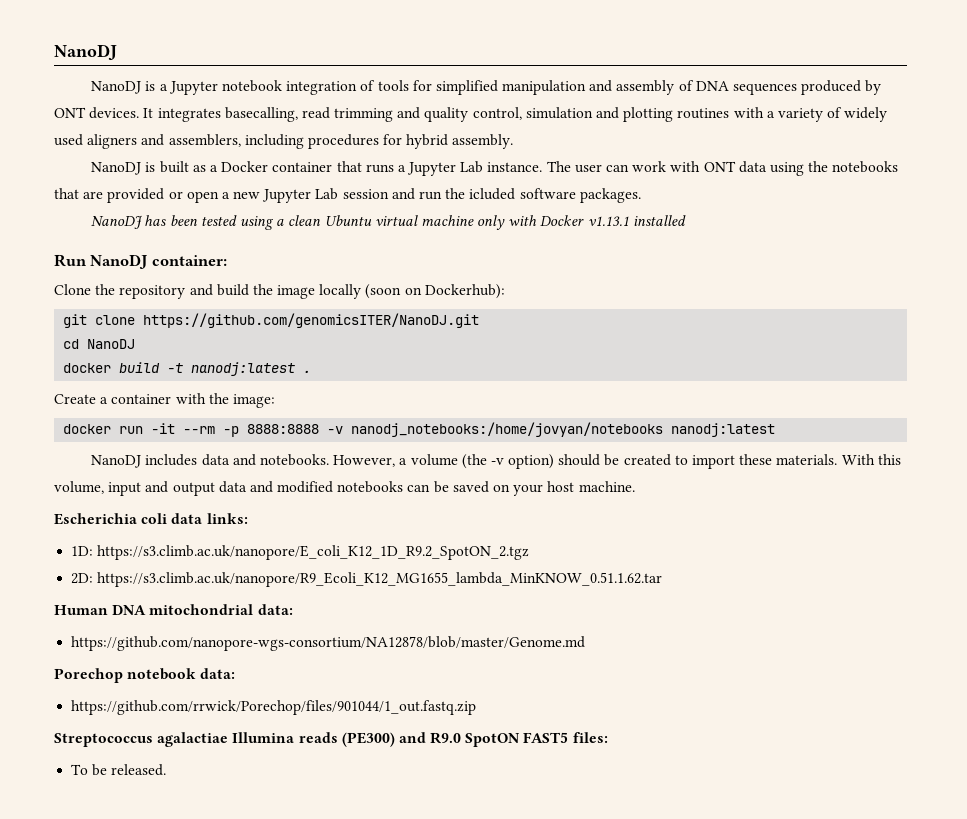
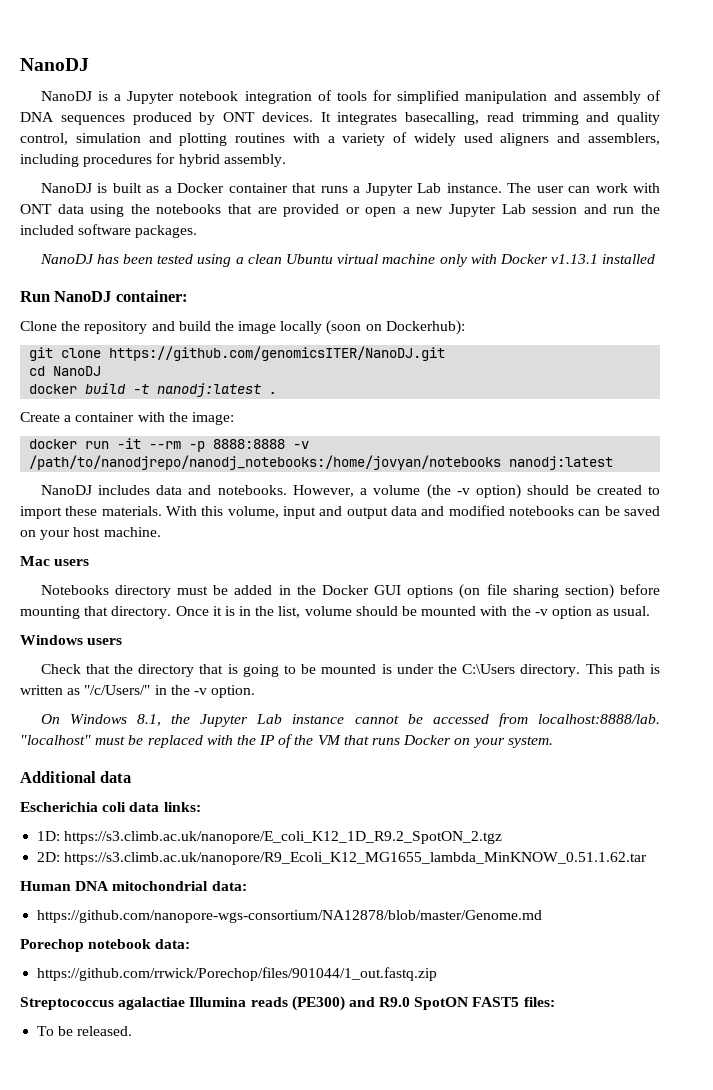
[469,188,516,200] icluded -> [20,225,74,235] included
[351,422,664,437] nanodj_notebooks:/home/jovyan/notebooks -> [29,455,502,470] /path/to/nanodjrepo/nanodj_notebooks:/home/jovyan/notebooks
(635, 486) none -> [20,556,90,566] [40,584,660,599] [20,606,651,619] [20,635,123,645] [40,664,660,677] [20,685,256,698] [40,713,660,727] [20,734,553,748] [20,771,132,783] // Mac users // Notebooks directory must be added in the Docker GUI options (on file sharing section) before mounting that directory. Once it is in the list, volume should be mounted with the -v option as usual. // Windows users // Check that the directory that is going to be mounted is under the C:\Users directory. This path is written as "/c/Users/" in the -v option. // On Windows 8.1, the Jupyter Lab instance cannot be accessed from localhost:8888/lab. "localhost" must be replaced with the IP of the VM that runs Docker on your system. // Additional data

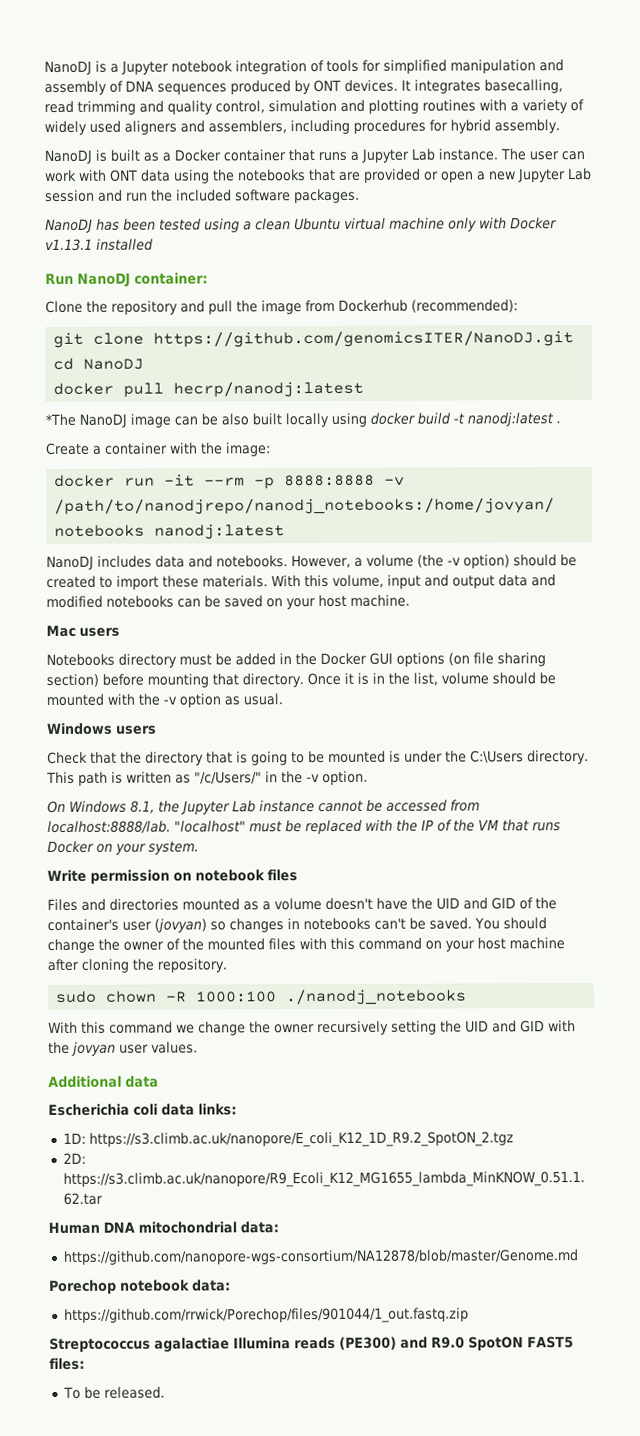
[20,58,89,71] [40,91,92,101] NanoDJ // NanoDJ -> [44,60,92,76] NanoDJ
[178,321,211,331] build -> [208,300,233,315] pull
[280,320,465,335] locally (soon on Dockerhub): -> [305,299,518,313] from Dockerhub (recommended):
(78, 389) none -> [123,380,365,398] [45,412,415,428] pull hecrp/nanodj:latest // *The NanoDJ image can be also built locally using docker
(553, 742) none -> [47,869,298,884] [47,897,557,911] [47,917,547,933] [47,937,565,953] [47,958,227,973] [55,988,468,1006] [48,1020,576,1036] [48,1041,198,1056] // Write permission on notebook files // Files and directories mounted as a volume doesn't have the UID and GID of the container's user (jovyan) so changes in notebooks can't be saved. You should change the owner of the mounted files with this command on your host machine after cloning the repository. // sudo chown -R 1000:100 ./nanodj_notebooks // With this command we change the owner recursively setting the UID and GID with the jovyan user values.

